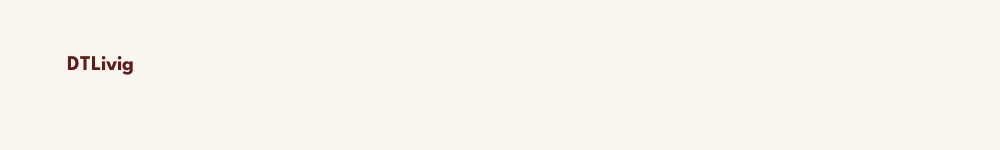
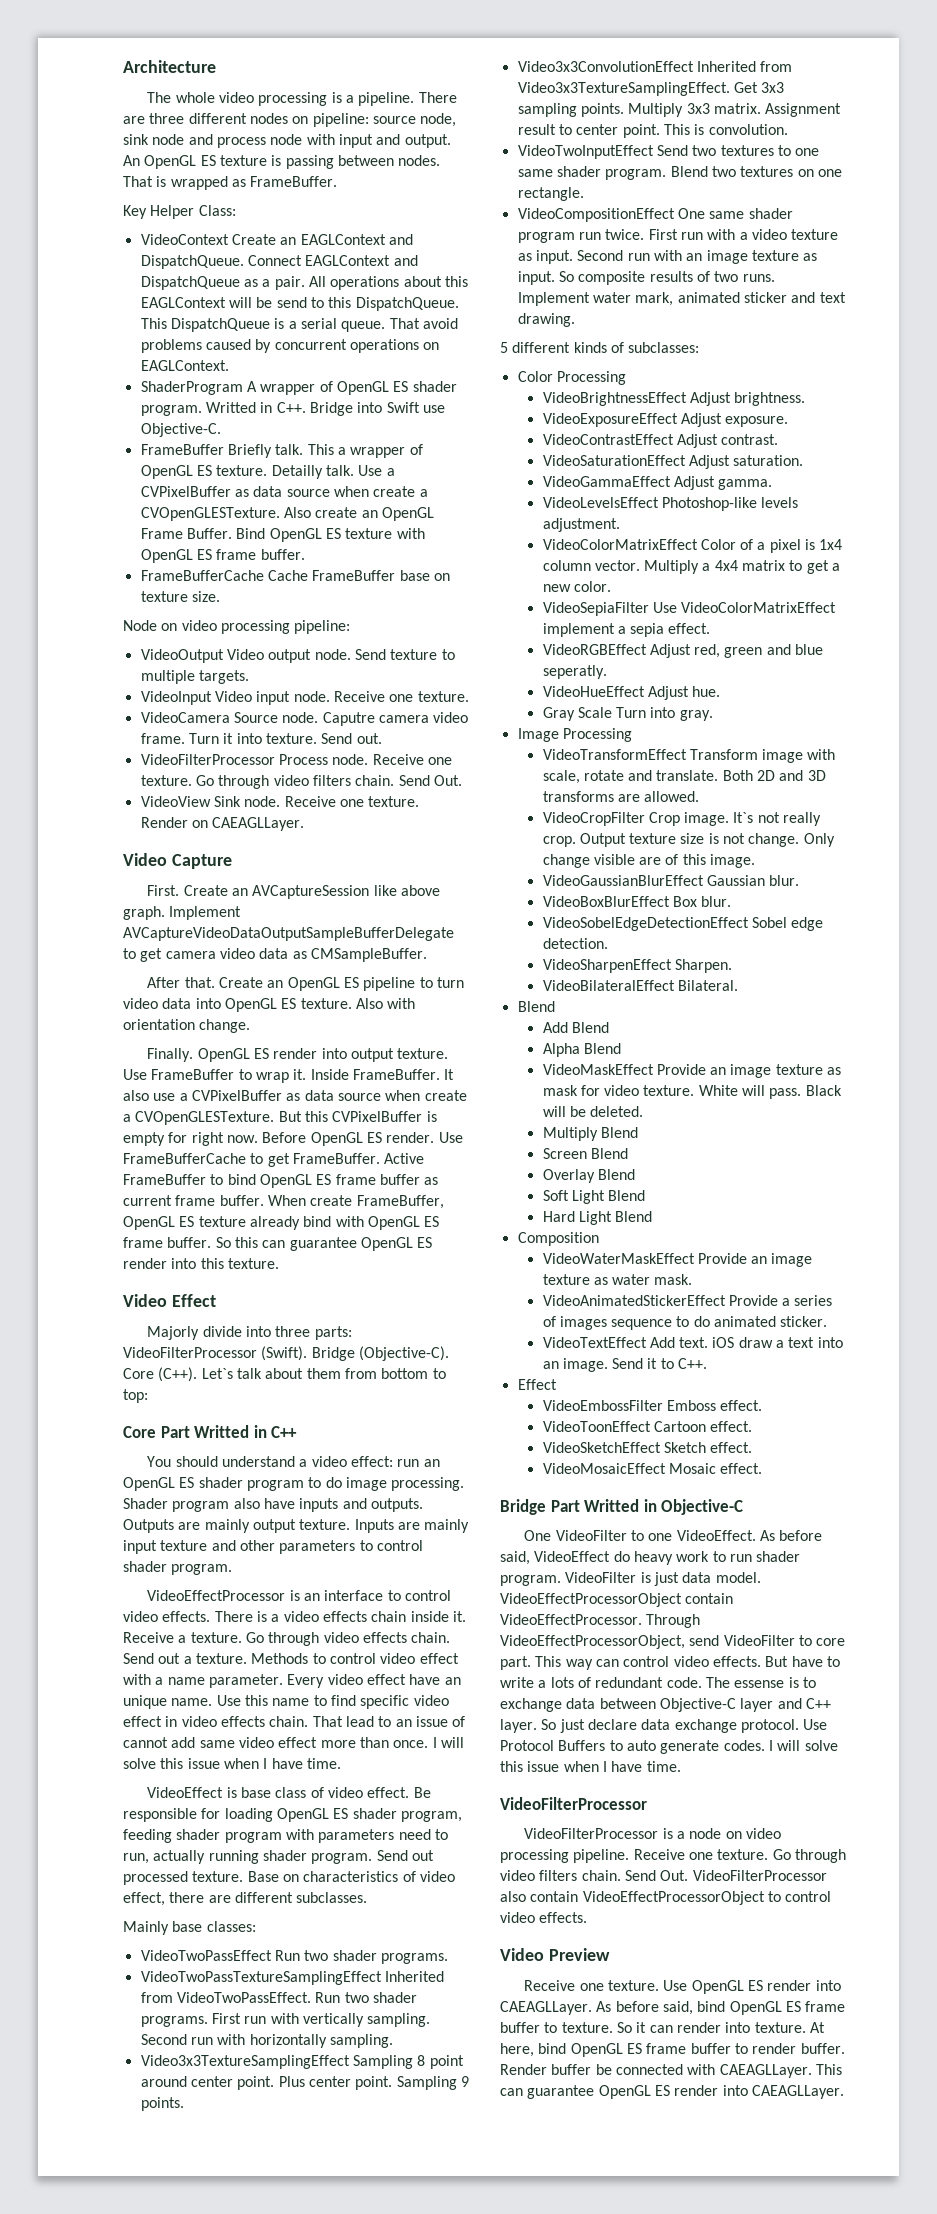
[67,56,134,75] DTLivig -> [123,60,216,73] [147,92,457,106] [123,113,457,127] [123,134,451,148] [123,155,441,169] [123,176,338,190] [123,205,236,219] [140,234,413,245] [140,255,418,269] [140,276,468,290] [140,297,459,311] [140,318,458,332] [140,339,440,353] [140,360,229,371] [140,381,457,395] [140,402,445,416] [140,423,221,437] [140,444,423,458] [140,465,395,479] [140,486,428,497] [140,507,434,521] [140,528,425,542] [140,549,305,563] [140,570,450,581] [140,591,220,602] [123,620,351,634] [140,649,455,663] [140,670,249,684] [140,691,469,705] [140,712,469,726] [140,733,382,744] [140,754,452,765] [140,775,462,789] [140,796,420,807] [140,817,305,831] [123,853,232,869] [147,885,441,899] [123,906,242,920] [123,927,454,941] [123,948,427,962] [147,977,465,991] [123,998,416,1012] [123,1019,251,1033] [147,1048,449,1062] [123,1069,455,1083] [123,1090,467,1101] [123,1111,437,1125] [123,1132,463,1146] [123,1153,425,1167] [123,1174,439,1188] [123,1195,444,1209] [123,1216,440,1230] [123,1237,433,1251] [123,1258,279,1269] [123,1294,216,1307] [147,1326,352,1340] [123,1346,449,1361] [123,1367,446,1382] [123,1389,148,1403] [123,1425,298,1438] [147,1456,440,1467] [123,1477,465,1491] [123,1498,423,1512] [123,1519,470,1533] [123,1540,423,1554] [123,1561,233,1575] [147,1590,452,1601] [123,1611,466,1622] [123,1632,451,1646] [123,1653,459,1664] [123,1674,461,1688] [123,1695,449,1709] [123,1716,466,1727] [123,1737,464,1748] [123,1758,341,1769] [147,1787,431,1798] [123,1808,462,1822] [123,1829,448,1843] [123,1850,434,1864] [123,1871,455,1885] [123,1892,368,1906] [123,1921,256,1935] [140,1950,448,1964] [140,1971,444,1985] [140,1992,417,2003] [140,2013,431,2027] [140,2034,393,2048] [140,2055,464,2069] [140,2076,469,2090] [140,2097,184,2111] [517,61,793,72] [517,82,785,96] [517,103,842,117] [517,124,788,138] [517,145,820,159] [517,166,842,180] [517,187,584,201] [517,208,793,222] [517,229,839,243] [517,250,818,264] [517,271,775,285] [517,292,846,306] [517,313,575,327] [500,342,700,353] [517,371,626,385] [542,392,806,406] [542,413,789,427] [542,434,779,448] [542,455,804,469] [542,476,773,490] [542,497,799,511] [542,518,620,532] [542,539,843,553] [542,560,841,574] [542,581,611,592] [542,602,837,616] [542,623,711,637] [542,644,824,658] [542,665,607,679] [542,686,721,700] [542,707,713,721] [517,728,632,742] [542,749,836,763] [542,770,826,784] [542,791,700,802] [542,812,822,826] [542,833,835,847] [542,854,756,868] [542,875,800,886] [542,896,732,907] [542,917,824,931] [542,938,608,949] [542,959,732,973] [542,980,738,991] [517,1001,555,1012] [542,1022,609,1033] [542,1043,621,1057] [542,1064,842,1078] [542,1085,842,1099] [542,1106,644,1117] [542,1127,638,1141] [542,1148,628,1159] [542,1169,635,1183] [542,1190,646,1204] [542,1211,653,1225] [517,1232,599,1246] [542,1253,813,1267] [542,1274,693,1285] [542,1295,833,1306] [542,1316,828,1330] [542,1337,843,1348] [542,1358,708,1372] [517,1379,557,1390] [542,1400,763,1411] [542,1421,753,1432] [542,1442,753,1453] [542,1463,763,1474] [500,1499,744,1515] [524,1530,823,1541] [500,1551,801,1565] [500,1572,761,1586] [500,1593,734,1607] [500,1614,701,1628] [500,1635,846,1649] [500,1656,840,1670] [500,1677,816,1688] [500,1698,831,1712] [500,1719,828,1733] [500,1740,838,1754] [500,1761,681,1772] [500,1797,647,1810] [524,1828,782,1839] [500,1849,846,1863] [500,1870,827,1881] [500,1891,832,1905] [500,1912,588,1923] [500,1948,610,1961] [524,1980,841,1994] [500,2001,846,2015] [500,2022,825,2033] [500,2043,845,2057] [500,2064,842,2078] [500,2085,844,2099] Architecture // The whole video processing is a pipeline. There are three different nodes on pipeline: source node, sink node and process node with input and output. An OpenGL ES texture is passing between nodes. That is wrapped as FrameBuffer. // Key Helper Class: // VideoContext Create an EAGLContext and DispatchQueue. Connect EAGLContext and DispatchQueue as a pair. All operations about this EAGLContext will be send to this DispatchQueue. This DispatchQueue is a serial queue. That avoid problems caused by concurrent operations on EAGLContext. // ShaderProgram A wrapper of OpenGL ES shader program. Writted in C++. Bridge into Swift use Objective-C. // FrameBuffer Briefly talk. This a wrapper of OpenGL ES texture. Detailly talk. Use a CVPixelBuffer as data source when create a CVOpenGLESTexture. Also create an OpenGL Frame Buffer. Bind OpenGL ES texture with OpenGL ES frame buffer. // FrameBufferCache Cache FrameBuffer base on texture size. // Node on video processing pipeline: // VideoOutput Video output node. Send texture to multiple targets. // VideoInput Video input node. Receive one texture. // VideoCamera Source node. Caputre camera video frame. Turn it into texture. Send out. // VideoFilterProcessor Process node. Receive one texture. Go through video filters chain. Send Out. // VideoView Sink node. Receive one texture. Render on CAEAGLLayer. // Video Capture // First. Create an AVCaptureSession like above graph. Implement AVCaptureVideoDataOutputSampleBufferDelegate to get camera video data as CMSampleBuffer. // After that. Create an OpenGL ES pipeline to turn video data into OpenGL ES texture. Also with orientation change. // Finally. OpenGL ES render into output texture. Use FrameBuffer to wrap it. Inside FrameBuffer. It also use a CVPixelBuffer as data source when create a CVOpenGLESTexture. But this CVPixelBuffer is empty for right now. Before OpenGL ES render. Use FrameBufferCache to get FrameBuffer. Active FrameBuffer to bind OpenGL ES frame buffer as current frame buffer. When create FrameBuffer, OpenGL ES texture already bind with OpenGL ES frame buffer. So this can guarantee OpenGL ES render into this texture. // Video Effect // Majorly divide into three parts: VideoFilterProcessor (Swift). Bridge (Objective-C). Core (C++). Let`s talk about them from bottom to top: // Core Part Writted in C++ // You should understand a video effect: run an OpenGL ES shader program to do image processing. Shader program also have inputs and outputs. Outputs are mainly output texture. Inputs are mainly input texture and other parameters to control shader program. // VideoEffectProcessor is an interface to control video effects. There is a video effects chain inside it. Receive a texture. Go through video effects chain. Send out a texture. Methods to control video effect with a name parameter. Every video effect have an unique name. Use this name to find specific video effect in video effects chain. That lead to an issue of cannot add same video effect more than once. I will solve this issue when I have time. // VideoEffect is base class of video effect. Be responsible for loading OpenGL ES shader program, feeding shader program with parameters need to run, actually running shader program. Send out processed texture. Base on characteristics of video effect, there are different subclasses. // Mainly base classes: // VideoTwoPassEffect Run two shader programs. // VideoTwoPassTextureSamplingEffect Inherited from VideoTwoPassEffect. Run two shader programs. First run with vertically sampling. Second run with horizontally sampling. // Video3x3TextureSamplingEffect Sampling 8 point around center point. Plus center point. Sampling 9 points. // Video3x3ConvolutionEffect Inherited from Video3x3TextureSamplingEffect. Get 3x3 sampling points. Multiply 3x3 matrix. Assignment result to center point. This is convolution. // VideoTwoInputEffect Send two textures to one same shader program. Blend two textures on one rectangle. // VideoCompositionEffect One same shader program run twice. First run with a video texture as input. Second run with an image texture as input. So composite results of two runs. Implement water mark, animated sticker and text drawing. // 5 different kinds of subclasses: // Color Processing // VideoBrightnessEffect Adjust brightness. // VideoExposureEffect Adjust exposure. // VideoContrastEffect Adjust contrast. // VideoSaturationEffect Adjust saturation. // VideoGammaEffect Adjust gamma. // VideoLevelsEffect Photoshop-like levels adjustment. // VideoColorMatrixEffect Color of a pixel is 1x4 column vector. Multiply a 4x4 matrix to get a new color. // VideoSepiaFilter Use VideoColorMatrixEffect implement a sepia effect. // VideoRGBEffect Adjust red, green and blue seperatly. // VideoHueEffect Adjust hue. // Gray Scale Turn into gray. // Image Processing // VideoTransformEffect Transform image with scale, rotate and translate. Both 2D and 3D transforms are allowed. // VideoCropFilter Crop image. It`s not really crop. Output texture size is not change. Only change visible are of this image. // VideoGaussianBlurEffect Gaussian blur. // VideoBoxBlurEffect Box blur. // VideoSobelEdgeDetectionEffect Sobel edge detection. // VideoSharpenEffect Sharpen. // VideoBilateralEffect Bilateral. // Blend // Add Blend // Alpha Blend // VideoMaskEffect Provide an image texture as mask for video texture. White will pass. Black will be deleted. // Multiply Blend // Screen Blend // Overlay Blend // Soft Light Blend // Hard Light Blend // Composition // VideoWaterMaskEffect Provide an image texture as water mask. // VideoAnimatedStickerEffect Provide a series of images sequence to do animated sticker. // VideoTextEffect Add text. iOS draw a text into an image. Send it to C++. // Effect // VideoEmbossFilter Emboss effect. // VideoToonEffect Cartoon effect. // VideoSketchEffect Sketch effect. // VideoMosaicEffect Mosaic effect. // Bridge Part Writted in Objective-C // One VideoFilter to one VideoEffect. As before said, VideoEffect do heavy work to run shader program. VideoFilter is just data model. VideoEffectProcessorObject contain VideoEffectProcessor. Through VideoEffectProcessorObject, send VideoFilter to core part. This way can control video effects. But have to write a lots of redundant code. The essense is to exchange data between Objective-C layer and C++ layer. So just declare data exchange protocol. Use Protocol Buffers to auto generate codes. I will solve this issue when I have time. // VideoFilterProcessor // VideoFilterProcessor is a node on video processing pipeline. Receive one texture. Go through video filters chain. Send Out. VideoFilterProcessor also contain VideoEffectProcessorObject to control video effects. // Video Preview // Receive one texture. Use OpenGL ES render into CAEAGLLayer. As before said, bind OpenGL ES frame buffer to texture. So it can render into texture. At here, bind OpenGL ES frame buffer to render buffer. Render buffer be connected with CAEAGLLayer. This can guarantee OpenGL ES render into CAEAGLLayer.

